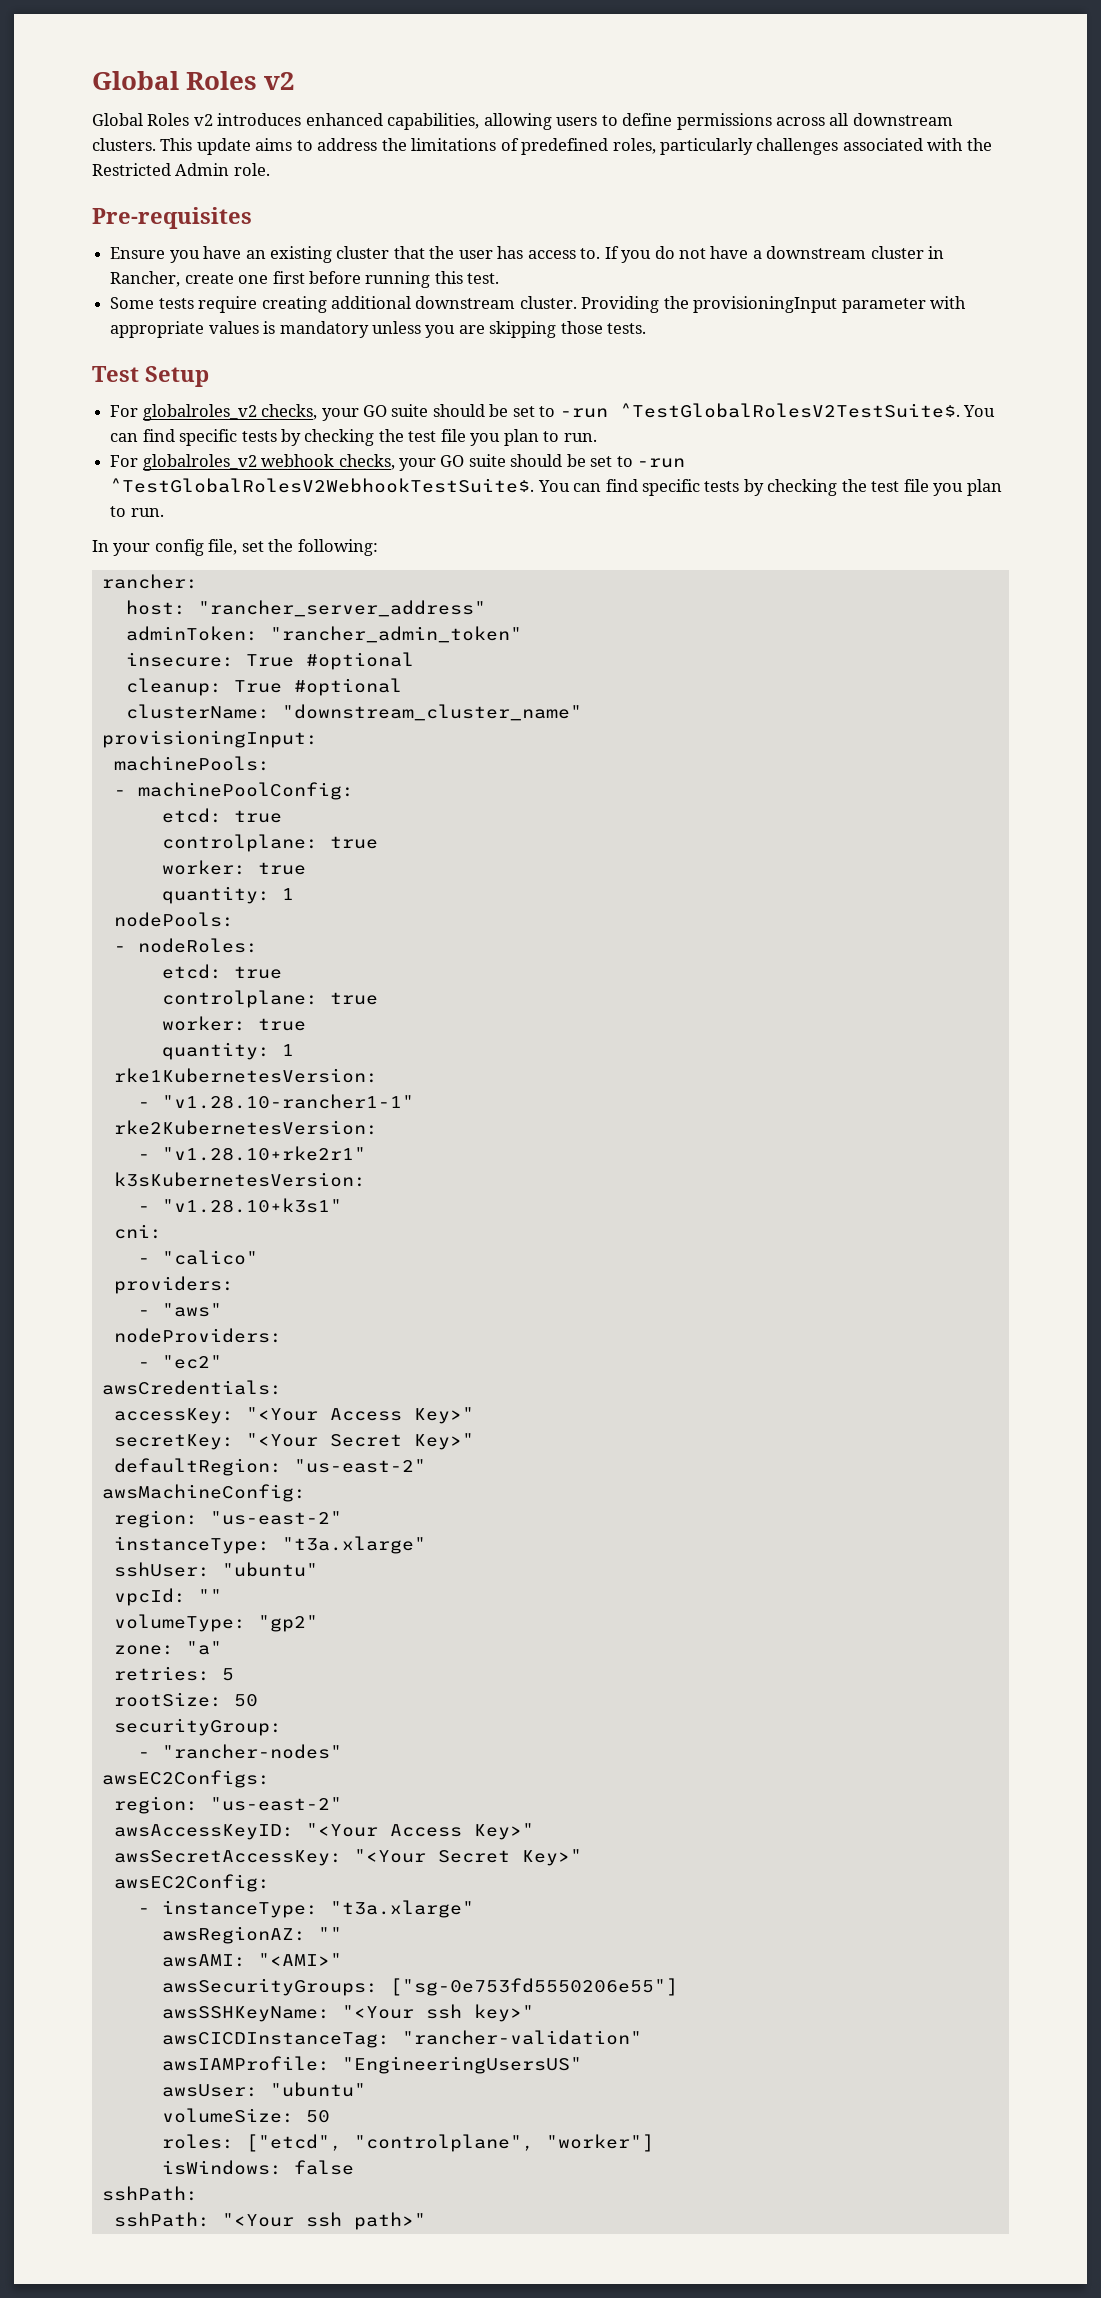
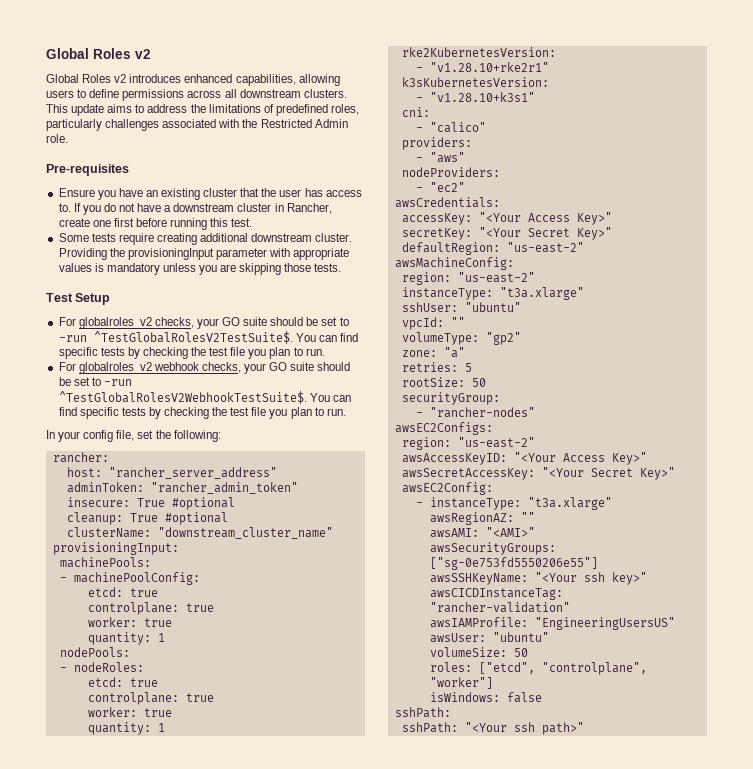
[113,1068,378,1083] [137,1094,414,1109] // rke1KubernetesVersion: // - "v1.28.10-rancher1-1" -> (165, 727) none

